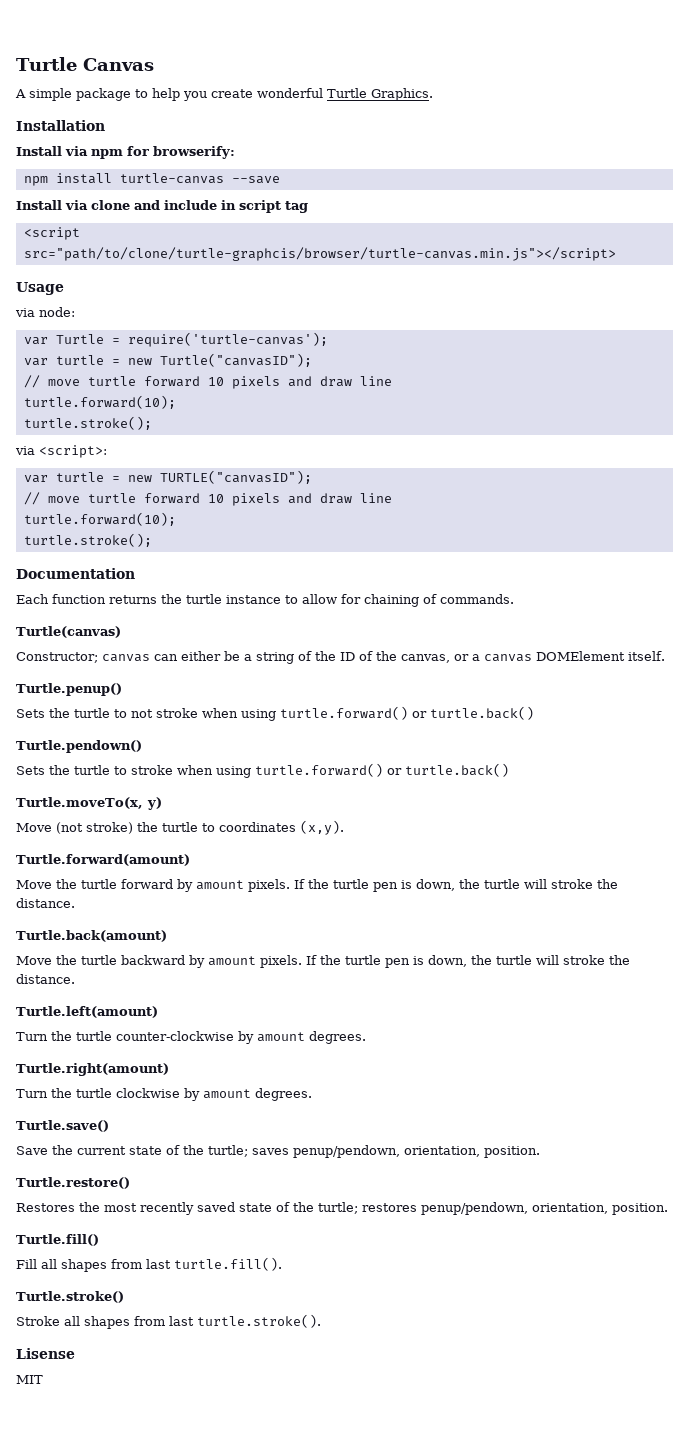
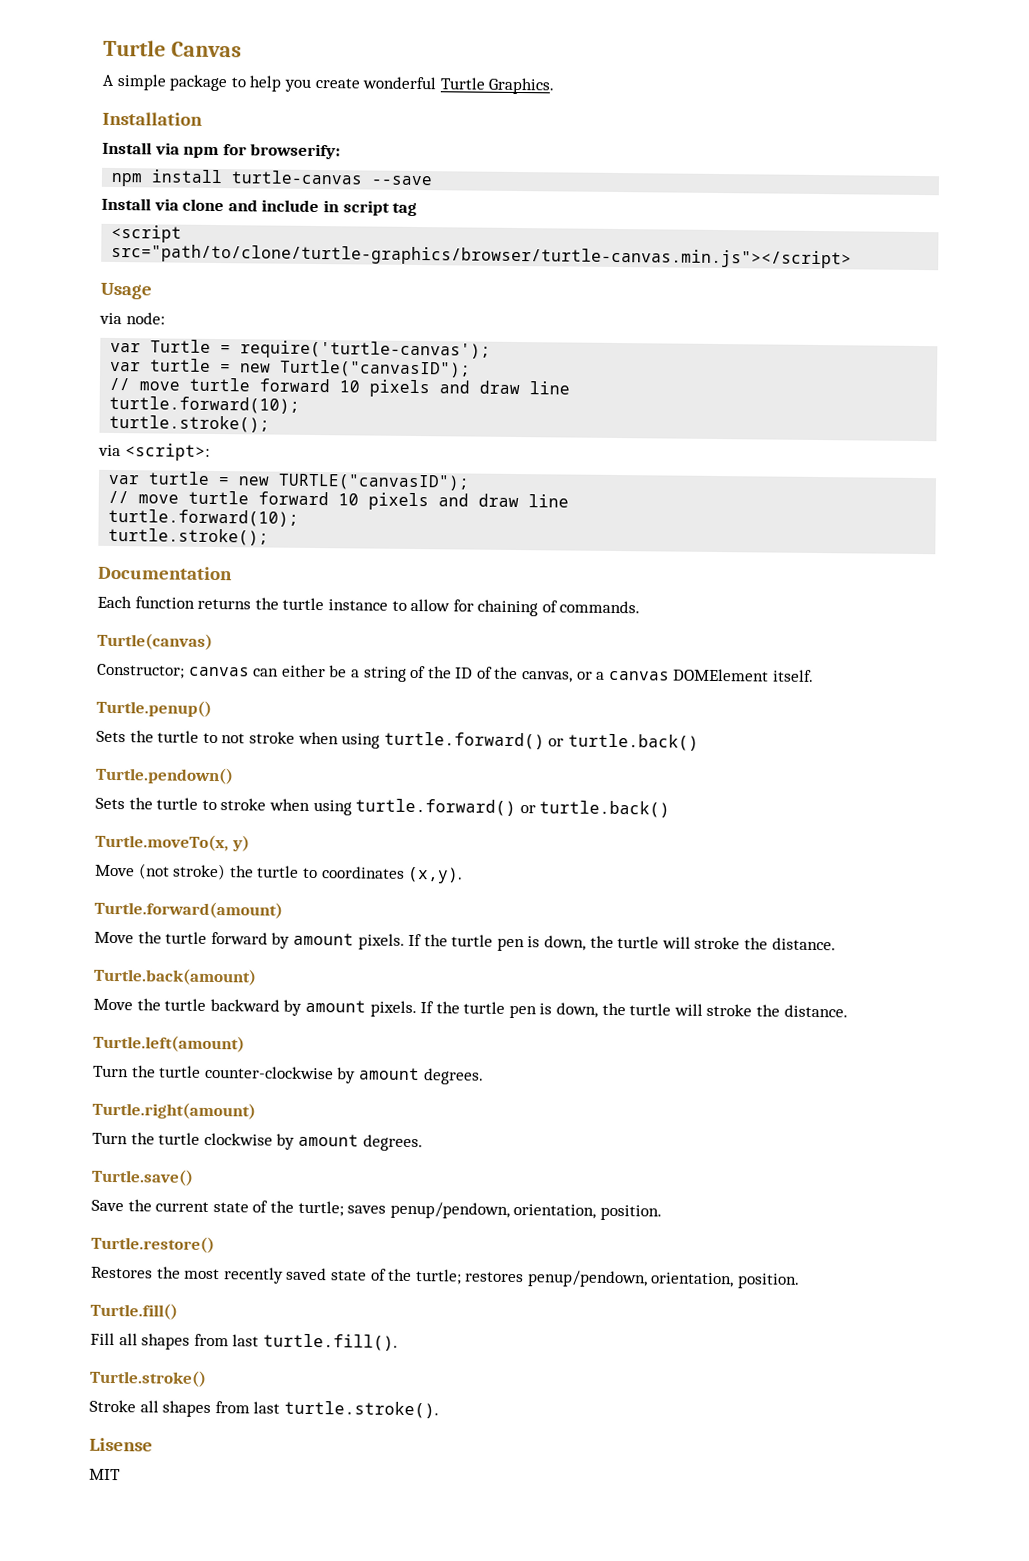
[23,247,616,261] src="path/to/clone/turtle-graphcis/browser/turtle-canvas.min.js"></script> -> [111,243,853,269] src="path/to/clone/turtle-graphics/browser/turtle-canvas.min.js"></script>

